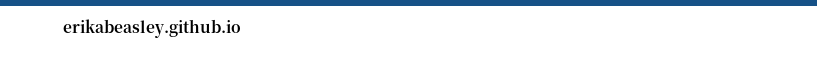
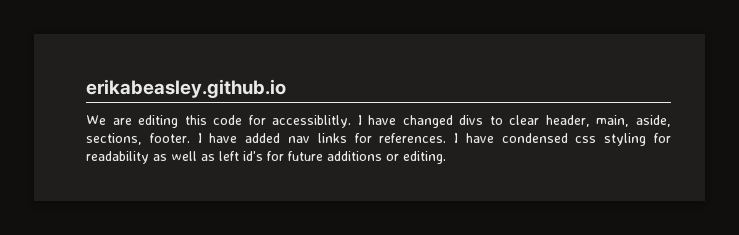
(241, 28) none -> [86,115,672,128] [86,133,671,146] [86,151,446,164] // We are editing this code for accessiblitly. I have changed divs to clear header, main, aside, sections, footer. I have added nav links for references. I have condensed css styling for readability as well as left id's for future additions or editing.

